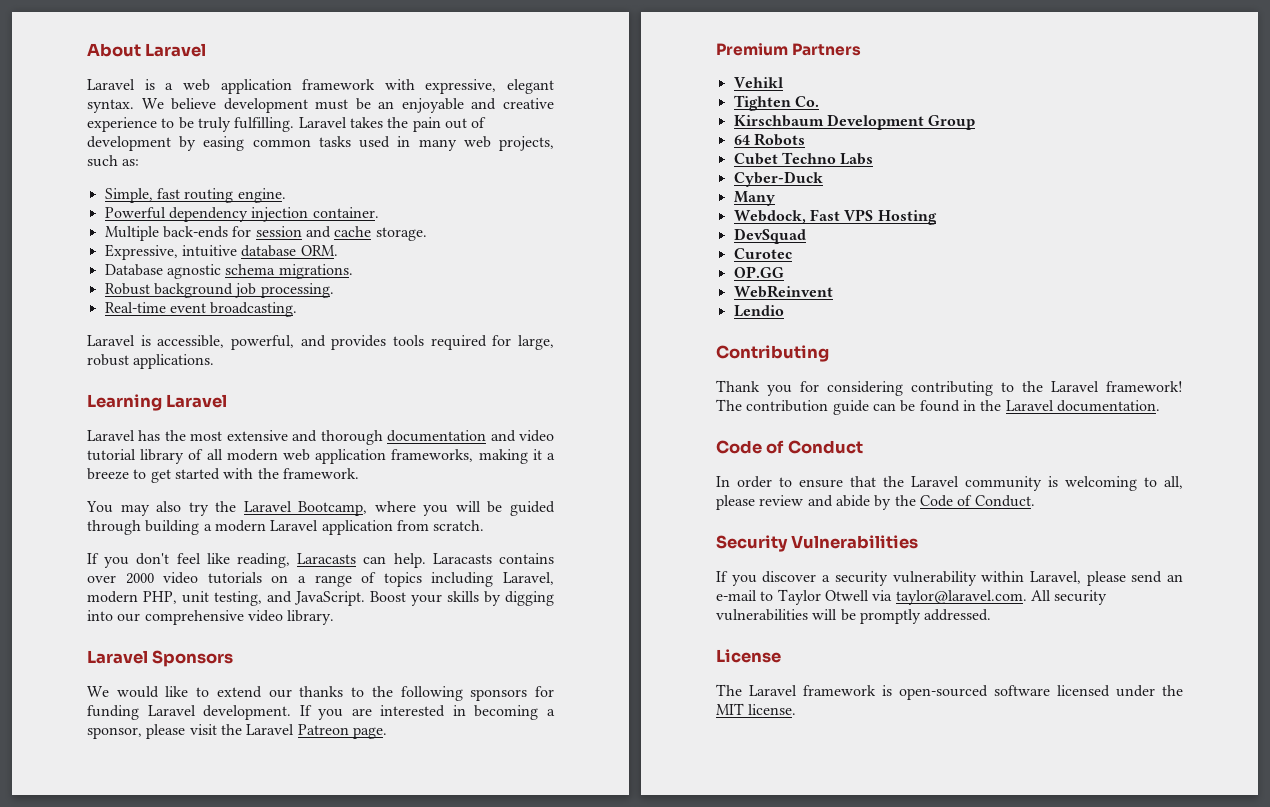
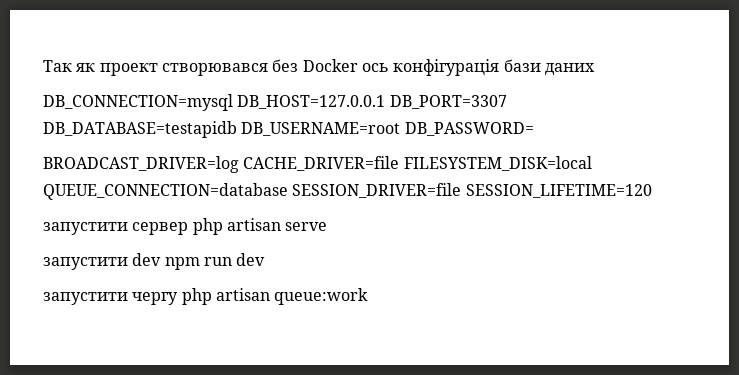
[87,43,207,57] [87,79,554,94] [87,98,554,113] [87,117,487,132] [87,136,554,151] [87,155,140,167] [104,188,286,203] [104,207,379,222] [104,226,427,241] [104,244,338,260] [104,264,353,279] [104,283,334,298] [104,302,298,317] [87,335,554,350] [87,354,215,369] [87,394,228,411] [87,430,554,445] [87,449,555,464] [87,468,359,483] [86,501,556,516] [87,520,485,535] [87,553,554,568] [87,572,554,587] [87,591,554,606] [87,610,335,625] [87,650,234,667] [87,686,555,701] [87,705,555,720] [87,724,387,739] [716,43,862,56] [733,77,783,88] [733,95,819,111] [733,114,976,130] [733,133,805,146] [733,152,874,165] [733,171,823,187] [733,191,775,206] [733,209,937,225] [733,228,806,244] [733,248,792,259] [733,266,784,278] [733,285,833,298] [733,305,784,317] [716,345,829,362] [716,380,1183,396] [716,399,1160,415] [716,440,863,454] [716,476,1183,491] [716,495,1035,510] [716,535,919,552] [716,571,1183,586] [716,589,1108,605] [716,609,992,624] [716,649,781,663] [716,684,1183,700] [716,703,797,715] About Laravel // Laravel is a web application framework with expressive, elegant syntax. We believe development must be an enjoyable and creative experience to be truly fulfilling. Laravel takes the pain out of development by easing common tasks used in many web projects, such as: // Simple, fast routing engine. // Powerful dependency injection container. // Multiple back-ends for session and cache storage. // Expressive, intuitive database ORM. // Database agnostic schema migrations. // Robust background job processing. // Real-time event broadcasting. // Laravel is accessible, powerful, and provides tools required for large, robust applications. // Learning Laravel // Laravel has the most extensive and thorough documentation and video tutorial library of all modern web application frameworks, making it a breeze to get started with the framework. // You may also try the Laravel Bootcamp, where you will be guided through building a modern Laravel application from scratch. // If you don't feel like reading, Laracasts can help. Laracasts contains over 2000 video tutorials on a range of topics including Laravel, modern PHP, unit testing, and JavaScript. Boost your skills by digging into our comprehensive video library. // Laravel Sponsors // We would like to extend our thanks to the following sponsors for funding Laravel development. If you are interested in becoming a sponsor, please visit the Laravel Patreon page. // Premium Partners // Vehikl // Tighten Co. // Kirschbaum Development Group // 64 Robots // Cubet Techno Labs // Cyber-Duck // Many // Webdock, Fast VPS Hosting // DevSquad // Curotec // OP.GG // WebReinvent // Lendio // Contributing // Thank you for considering contributing to the Laravel framework! The contribution guide can be found in the Laravel documentation. // Code of Conduct // In order to ensure that the Laravel community is welcoming to all, please review and abide by the Code of Conduct. // Security Vulnerabilities // If you discover a security vulnerability within Laravel, please send an e-mail to Taylor Otwell via taylor@laravel.com. All security vulnerabilities will be promptly addressed. // License // The Laravel framework is open-sourced software licensed under the MIT license. -> [43,59,595,76] [43,94,507,111] [43,121,534,138] [43,156,592,173] [43,183,652,200] [43,218,328,235] [43,253,266,270] [43,288,369,305] Так як проект створювався без Docker ось конфігурація бази даних // DB_CONNECTION=mysql DB_HOST=127.0.0.1 DB_PORT=3307 DB_DATABASE=testapidb DB_USERNAME=root DB_PASSWORD= // BROADCAST_DRIVER=log CACHE_DRIVER=file FILESYSTEM_DISK=local QUEUE_CONNECTION=database SESSION_DRIVER=file SESSION_LIFETIME=120 // запустити сервер php artisan serve // запустити dev npm run dev // запустити чергу php artisan queue:work

